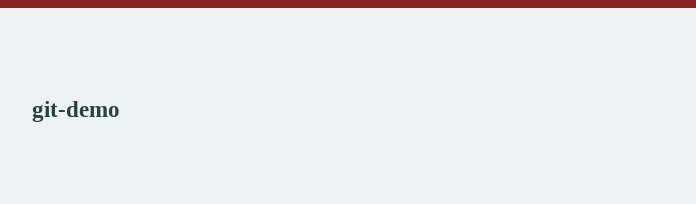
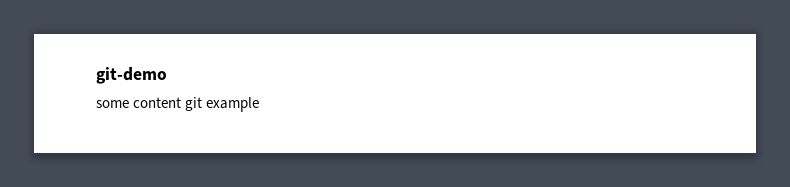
(120, 111) none -> [96,97,260,112] // some content git example

